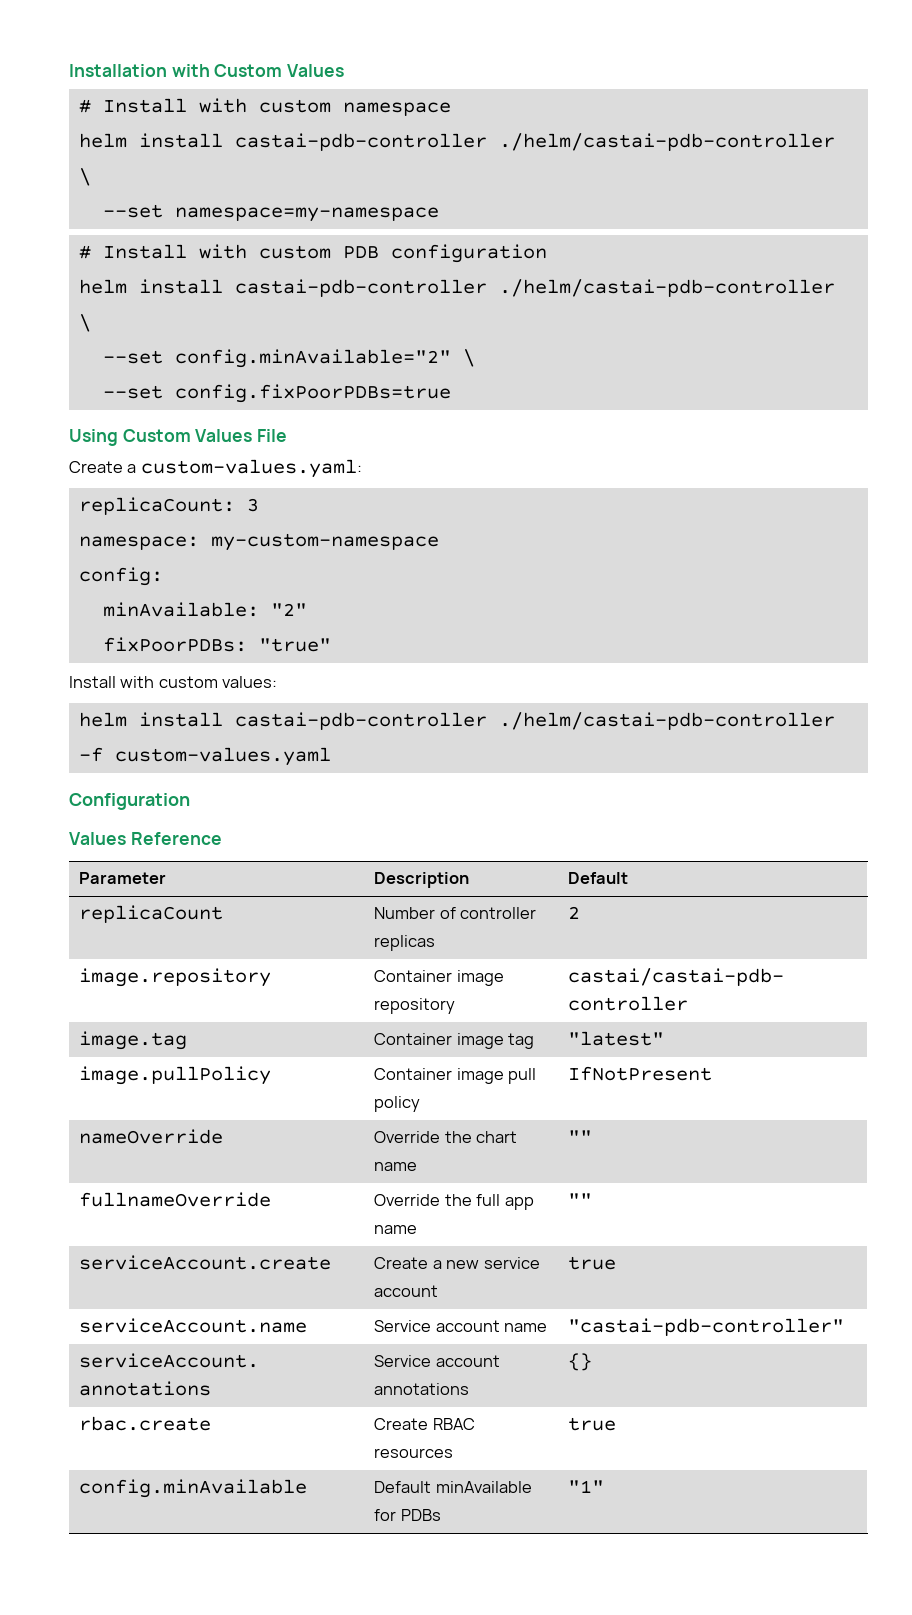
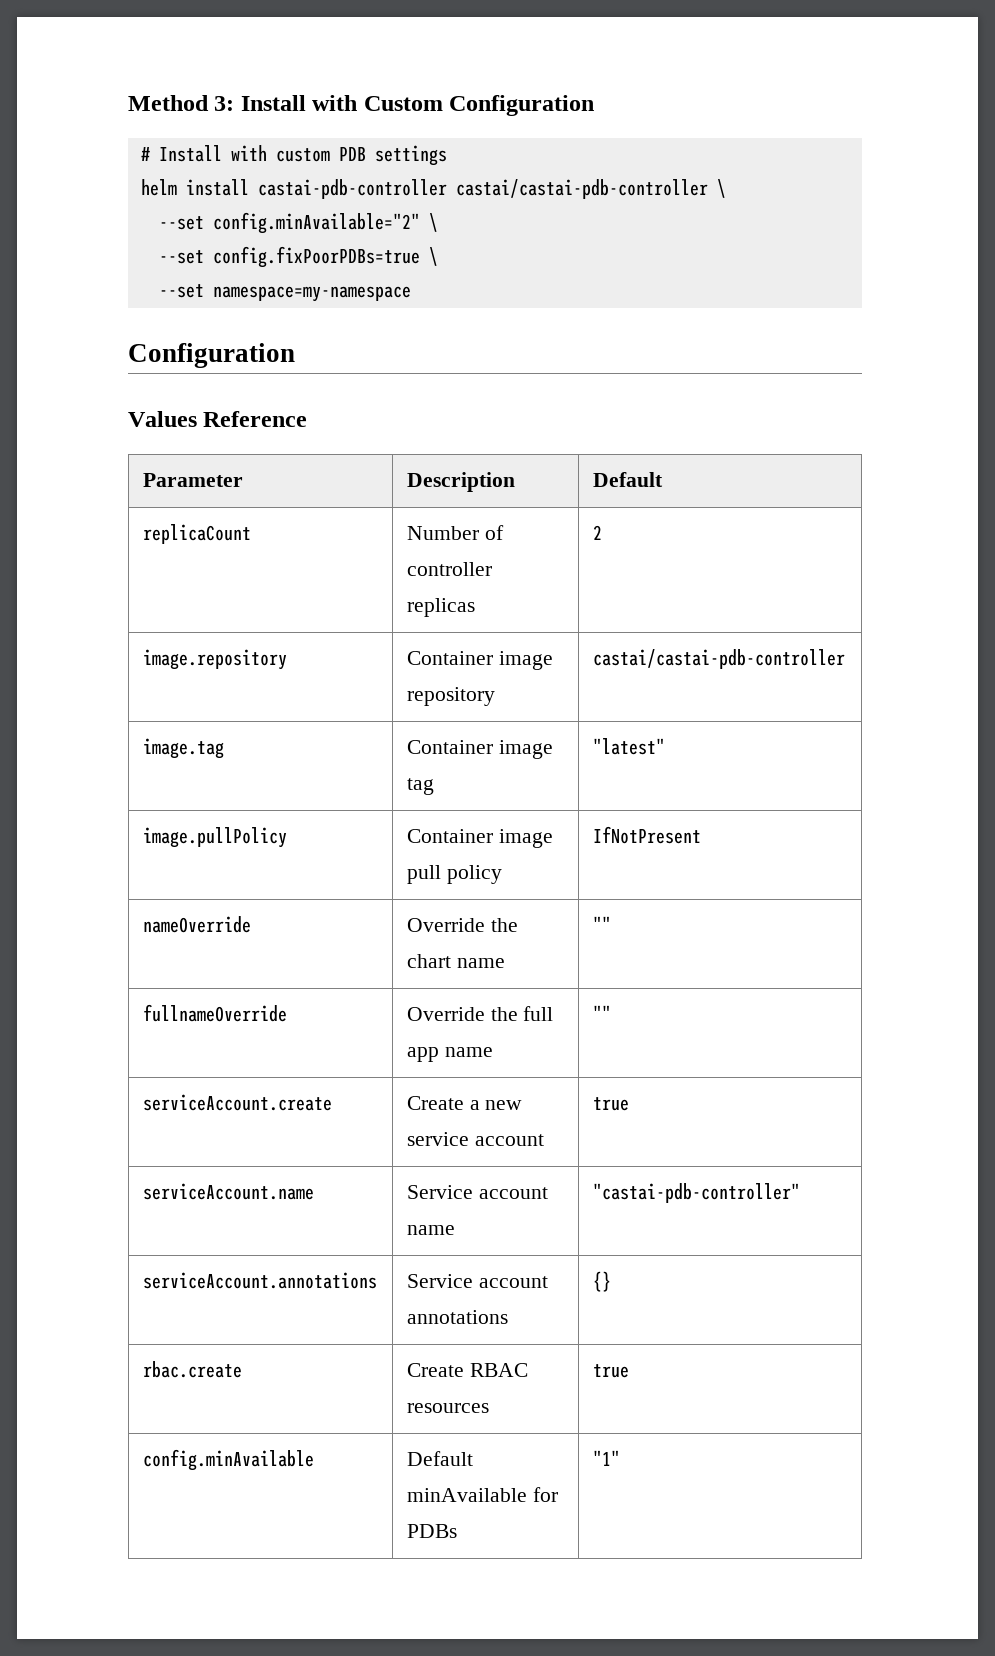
[69,64,345,77] [78,98,451,116] [78,133,835,151] [78,168,91,186] [102,204,439,222] Installation with Custom Values // # Install with custom namespace // helm install castai-pdb-controller ./helm/castai-pdb-controller \ // --set namespace=my-namespace -> [128,95,595,116] Method 3: Install with Custom Configuration
[390,244,547,263] [78,279,835,297] configuration // helm install castai-pdb-controller ./helm/castai-pdb-controller -> [374,145,447,166] [140,179,708,199] settings // helm install castai-pdb-controller castai/castai-pdb-controller
[69,429,288,446] [69,459,362,478] [78,497,259,515] [78,533,439,551] [78,567,163,586] [102,602,307,617] [102,637,331,652] [69,676,278,688] [78,712,835,730] [78,747,331,766] // Using Custom Values File // Create a custom-values.yaml: // replicaCount: 3 // namespace: my-custom-namespace // config: // minAvailable: "2" // fixPoorPDBs: "true" // Install with custom values: // helm install castai-pdb-controller ./helm/castai-pdb-controller -f custom-values.yaml -> [428,247,438,266] [158,284,411,302] \ // --set namespace=my-namespace

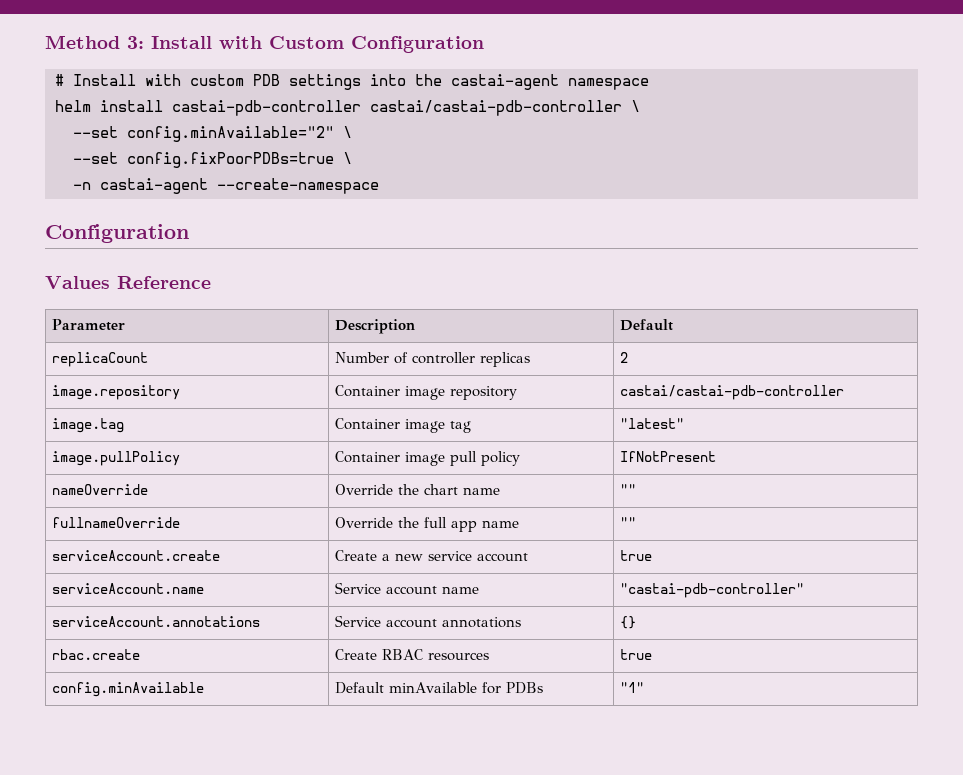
(447, 155) none -> [369,74,649,90] into the castai-agent namespace
[158,284,411,302] --set namespace=my-namespace -> [72,178,379,194] -n castai-agent --create-namespace

